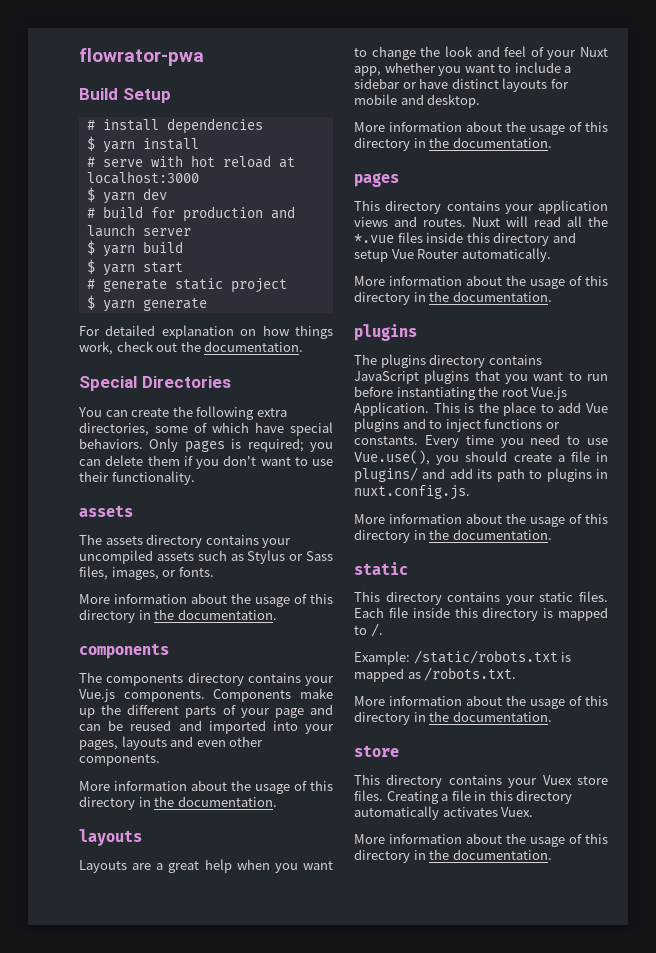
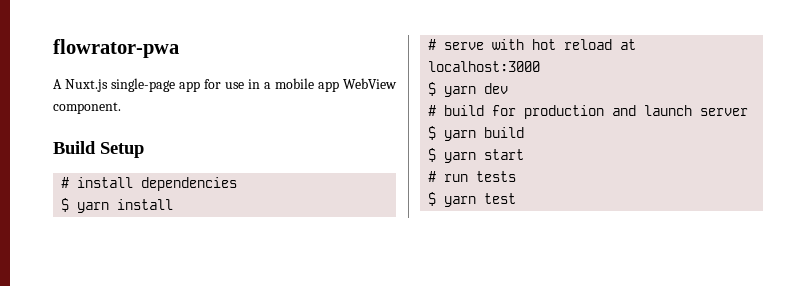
(204, 57) none -> [53,78,397,92] [53,102,121,114] // A Nuxt.js single-page app for use in a mobile app WebView component.
[102,278,287,293] [86,295,207,312] [79,325,333,339] [79,341,304,355] [79,376,231,391] [78,406,287,420] [79,422,333,436] [79,438,333,453] [79,455,333,469] [79,471,195,485] [79,505,133,517] [79,534,292,548] [79,550,333,564] [79,566,214,580] [79,593,333,607] [79,609,277,623] [79,643,169,659] [79,672,334,686] [79,688,333,702] [79,704,333,718] [79,720,334,734] [79,736,264,750] [79,754,160,766] [79,780,333,794] [79,796,277,810] [79,829,142,846] [79,859,333,873] [354,46,608,60] [354,62,572,76] [354,78,569,92] [354,94,481,108] [354,121,608,135] [354,137,552,151] [354,172,399,187] [354,200,608,214] [354,216,608,227] [354,232,576,246] [354,248,551,262] [354,275,608,289] [354,291,552,305] [354,324,417,341] [354,354,542,368] [354,370,608,384] [354,386,568,400] [354,402,608,416] [354,418,560,432] [354,434,608,448] [354,450,608,465] [354,467,608,483] [354,485,470,500] [354,513,608,527] [354,529,552,543] [354,562,408,575] [354,591,608,605] [354,607,608,621] [354,623,383,637] [354,650,572,665] [354,667,517,682] [354,695,608,709] [354,711,552,725] [354,745,399,757] [354,774,608,788] [354,790,573,804] [354,806,534,820] [354,833,608,847] [354,849,552,863] generate static project // $ yarn generate // For detailed explanation on how things work, check out the documentation. // Special Directories // You can create the following extra directories, some of which have special behaviors. Only pages is required; you can delete them if you don't want to use their functionality. // assets // The assets directory contains your uncompiled assets such as Stylus or Sass files, images, or fonts. // More information about the usage of this directory in the documentation. // components // The components directory contains your Vue.js components. Components make up the different parts of your page and can be reused and imported into your pages, layouts and even other components. // More information about the usage of this directory in the documentation. // layouts // Layouts are a great help when you want to change the look and feel of your Nuxt app, whether you want to include a sidebar or have distinct layouts for mobile and desktop. // More information about the usage of this directory in the documentation. // pages // This directory contains your application views and routes. Nuxt will read all the *.vue files inside this directory and setup Vue Router automatically. // More information about the usage of this directory in the documentation. // plugins // The plugins directory contains JavaScript plugins that you want to run before instantiating the root Vue.js Application. This is the place to add Vue plugins and to inject functions or constants. Every time you need to use Vue.use(), you should create a file in plugins/ and add its path to plugins in nuxt.config.js. // More information about the usage of this directory in the documentation. // static // This directory contains your static files. Each file inside this directory is mapped to /. // Example: /static/robots.txt is mapped as /robots.txt. // More information about the usage of this directory in the documentation. // store // This directory contains your Vuex store files. Creating a file in this directory automatically activates Vuex. // More information about the usage of this directory in the documentation. -> [444,171,517,182] [428,192,517,207] run tests // $ yarn test

